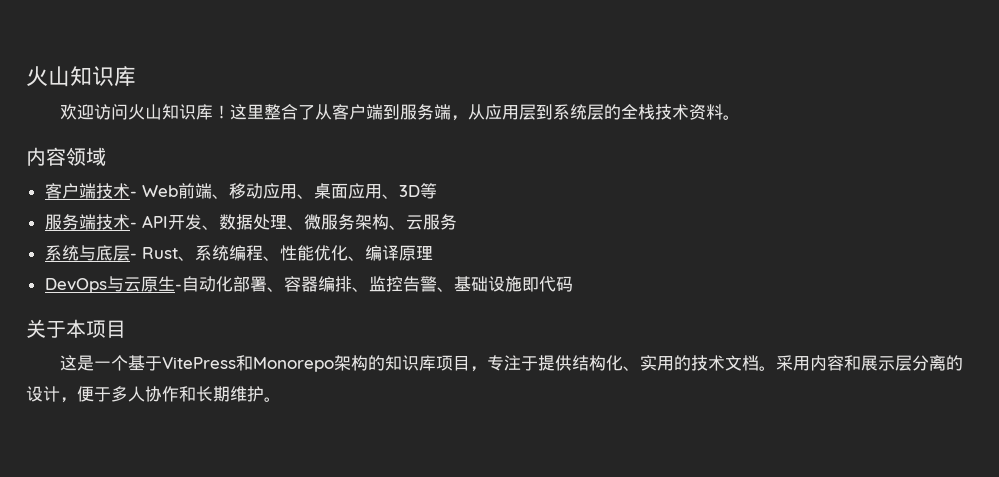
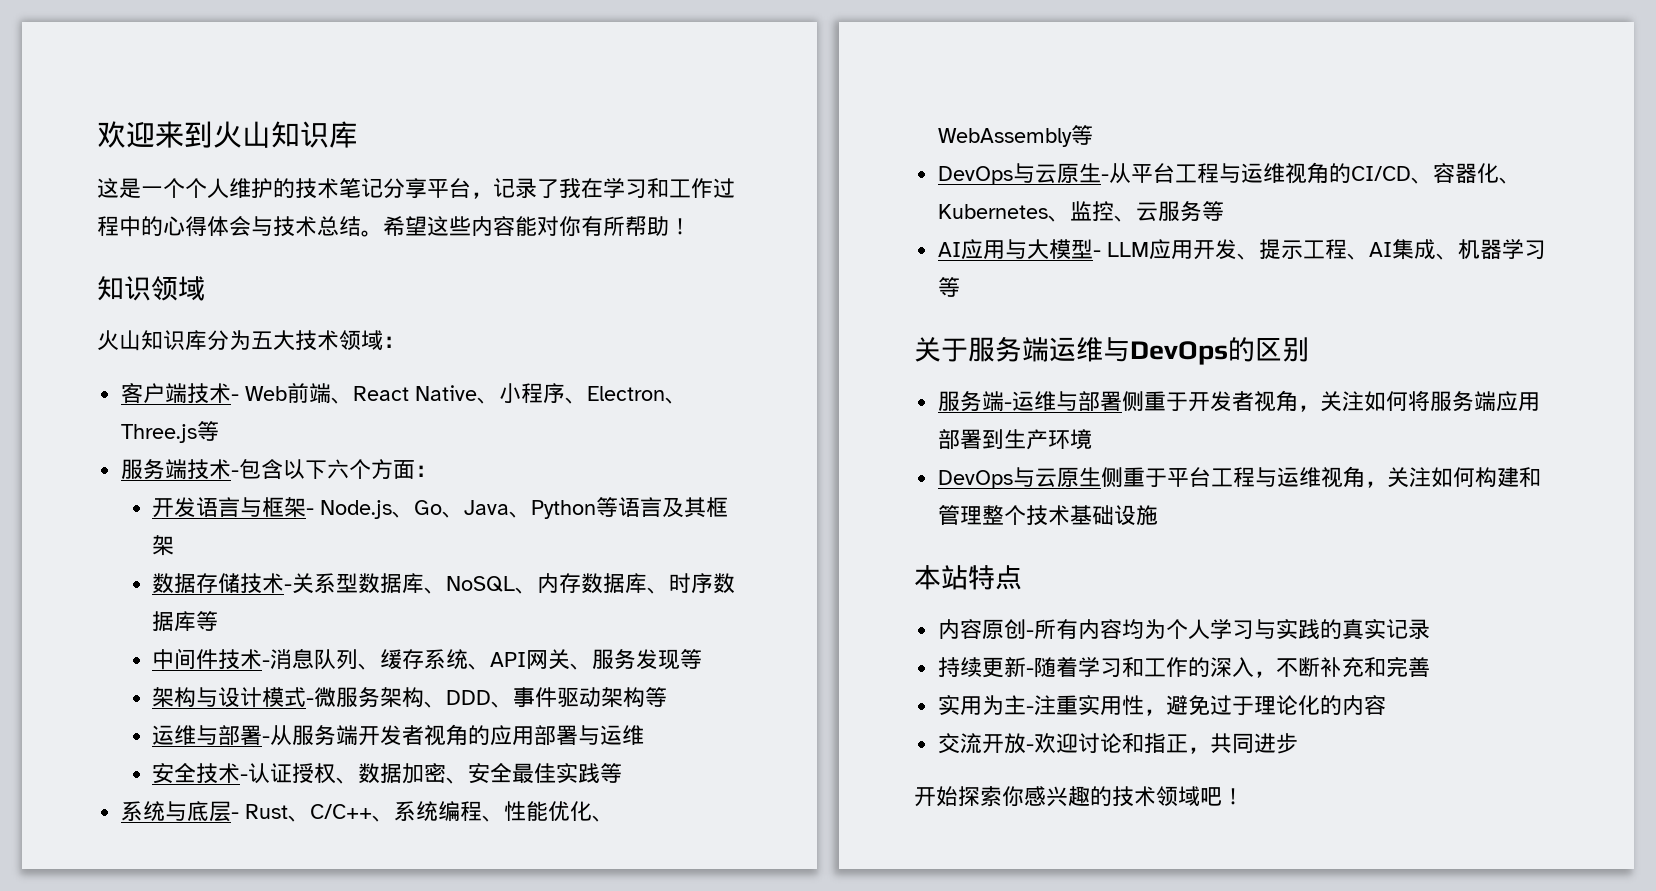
(26, 76) none -> [97,121,213,148] 欢迎来到
[60,104,741,121] [26,147,106,166] 欢迎访问火山知识库！这里整合了从客户端到服务端，从应用层到系统层的全栈技术资料。 // 内容领域 -> [97,178,735,199] [97,216,691,237] [97,276,205,301] [97,330,405,351] 这是一个个人维护的技术笔记分享平台，记录了我在学习和工作过程中的心得体会与技术总结。希望这些内容能对你有所帮助！ // 知识领域 // 火山知识库分为五大技术领域：
[228,183,437,199] [44,214,457,230] 移动应用、桌面应用、3D等 // 服务端技术- API开发、数据处理、微服务架构、云服务 -> [353,383,688,404] [121,421,220,443] [121,459,438,480] [152,497,729,519] [152,535,175,556] [152,573,736,594] [152,611,219,631] [152,648,703,670] [152,687,668,708] [152,724,645,746] [152,763,623,784] React Native、小程序、Electron、Three.js等 // 服务端技术-包含以下六个方面： // 开发语言与框架- Node.js、Go、Java、Python等语言及其框架 // 数据存储技术-关系型数据库、NoSQL、内存数据库、时序数据库等 // 中间件技术-消息队列、缓存系统、API网关、服务发现等 // 架构与设计模式-微服务架构、DDD、事件驱动架构等 // 运维与部署-从服务端开发者视角的应用部署与运维 // 安全技术-认证授权、数据加密、安全最佳实践等
(195, 258) none -> [310,804,395,822] C/C++、
[364,245,433,261] 编译原理 -> [938,125,1094,147] WebAssembly等
[181,276,573,292] [26,319,126,338] [60,355,964,372] [26,386,281,403] 自动化部署、容器编排、监控告警、基础设施即代码 // 关于本项目 // 这是一个基于VitePress和Monorepo架构的知识库项目，专注于提供结构化、实用的技术文档。采用内容和展示层分离的设计，便于多人协作和长期维护。 -> [1109,162,1522,184] [938,201,1225,222] [938,239,1547,260] [938,277,961,297] [914,336,1309,365] [938,390,1541,412] [938,429,1093,450] [938,466,1542,489] [938,505,1159,526] [914,565,1022,590] [938,619,1431,640] [938,656,1431,678] [938,695,1387,716] [938,733,1299,754] [914,786,1244,807] 从平台工程与运维视角的CI/CD、容器化、Kubernetes、监控、云服务等 // AI应用与大模型- LLM应用开发、提示工程、AI集成、机器学习等 // 关于服务端运维与DevOps的区别 // 服务端-运维与部署侧重于开发者视角，关注如何将服务端应用部署到生产环境 // DevOps与云原生侧重于平台工程与运维视角，关注如何构建和管理整个技术基础设施 // 本站特点 // 内容原创-所有内容均为个人学习与实践的真实记录 // 持续更新-随着学习和工作的深入，不断补充和完善 // 实用为主-注重实用性，避免过于理论化的内容 // 交流开放-欢迎讨论和指正，共同进步 // 开始探索你感兴趣的技术领域吧！

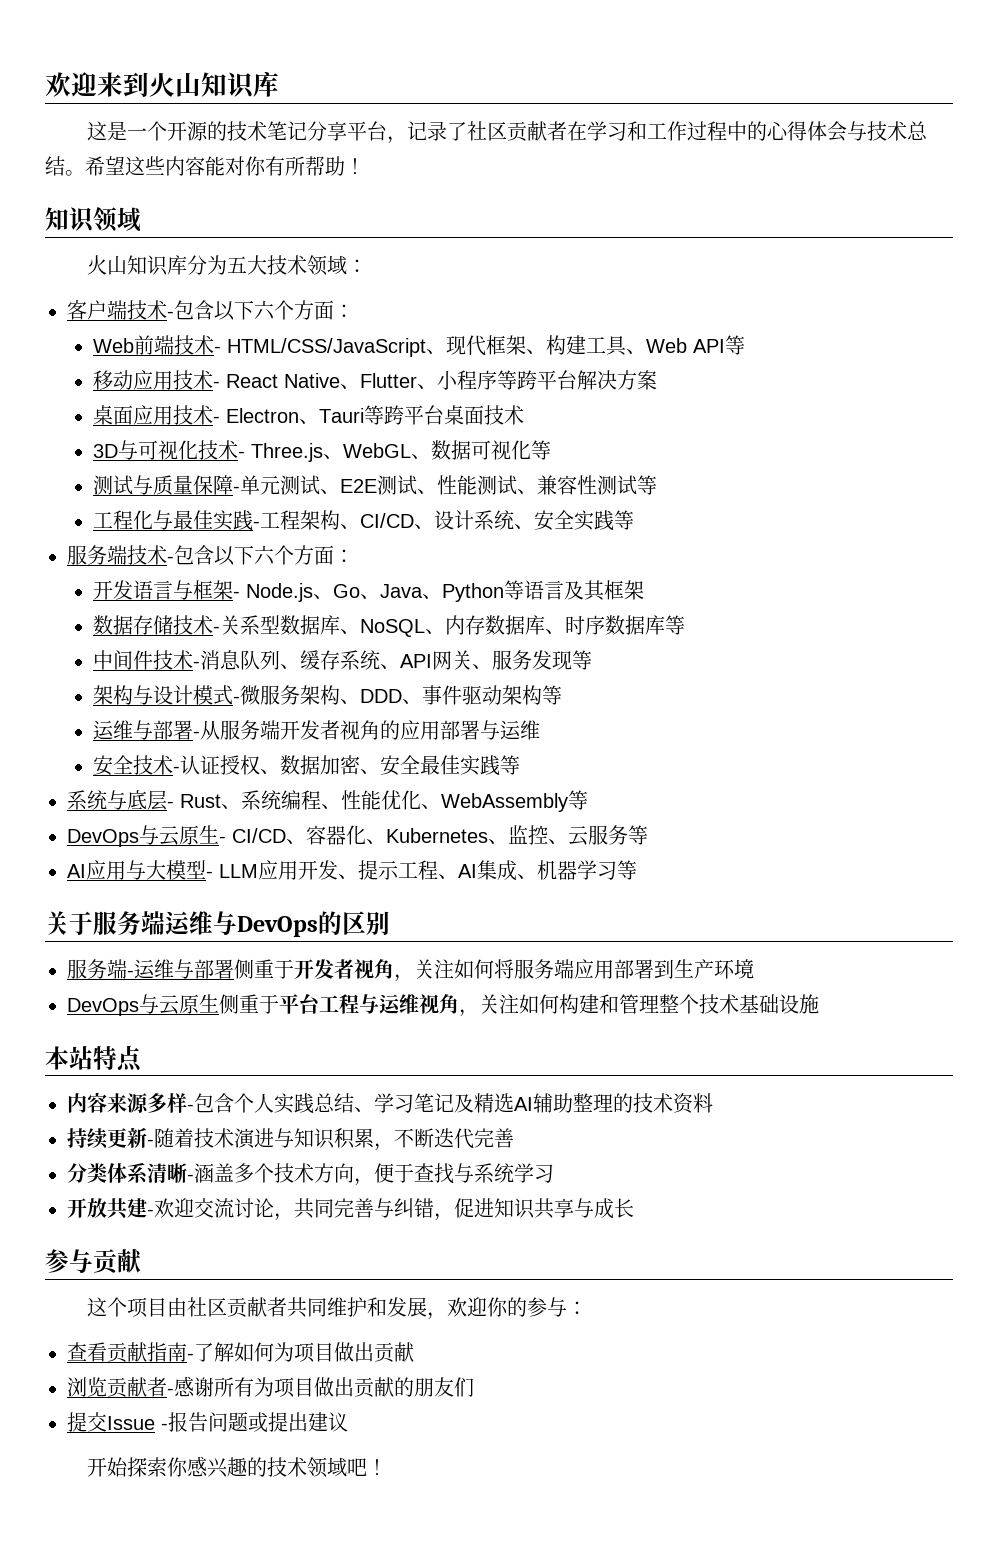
[185,178,273,198] 个人维护 -> [166,121,208,141] 开源
[559,178,581,198] 我 -> [466,121,567,142] 社区贡献者
[245,382,688,404] [121,424,198,443] Web前端、React Native、小程序、Electron、Three.js -> [174,300,354,321] [92,335,745,357] [92,370,657,390] [92,405,524,425] [92,440,551,462] [92,475,657,495] [92,510,614,531] 包含以下六个方面： // Web前端技术- HTML/CSS/JavaScript、现代框架、构建工具、Web API等 // 移动应用技术- React Native、Flutter、小程序等跨平台解决方案 // 桌面应用技术- Electron、Tauri等跨平台桌面技术 // 3D与可视化技术- Three.js、WebGL、数据可视化等 // 测试与质量保障-单元测试、E2E测试、性能测试、兼容性测试等 // 工程化与最佳实践-工程架构、CI/CD、设计系统、安全实践
[310,804,395,822] C/C++、 -> (241, 806) none
[1109,162,1352,184] 从平台工程与运维视角的 -> (226, 839) none
[982,619,1431,640] [938,656,1431,678] [938,695,1387,716] [938,733,1299,754] 原创-所有内容均为个人学习与实践的真实记录 // 持续更新-随着学习和工作的深入，不断补充和完善 // 实用为主-注重实用性，避免过于理论化的内容 // 交流开放-欢迎讨论和指正，共同进步 -> [107,1093,713,1114] [67,1127,514,1151] [67,1162,554,1186] [67,1198,634,1221] [45,1249,142,1275] [86,1297,587,1320] [67,1342,414,1363] [67,1376,474,1398] [67,1412,348,1433] 来源多样-包含个人实践总结、学习笔记及精选AI辅助整理的技术资料 // 持续更新-随着技术演进与知识积累，不断迭代完善 // 分类体系清晰-涵盖多个技术方向，便于查找与系统学习 // 开放共建-欢迎交流讨论，共同完善与纠错，促进知识共享与成长 // 参与贡献 // 这个项目由社区贡献者共同维护和发展，欢迎你的参与： // 查看贡献指南-了解如何为项目做出贡献 // 浏览贡献者-感谢所有为项目做出贡献的朋友们 // 提交Issue -报告问题或提出建议

